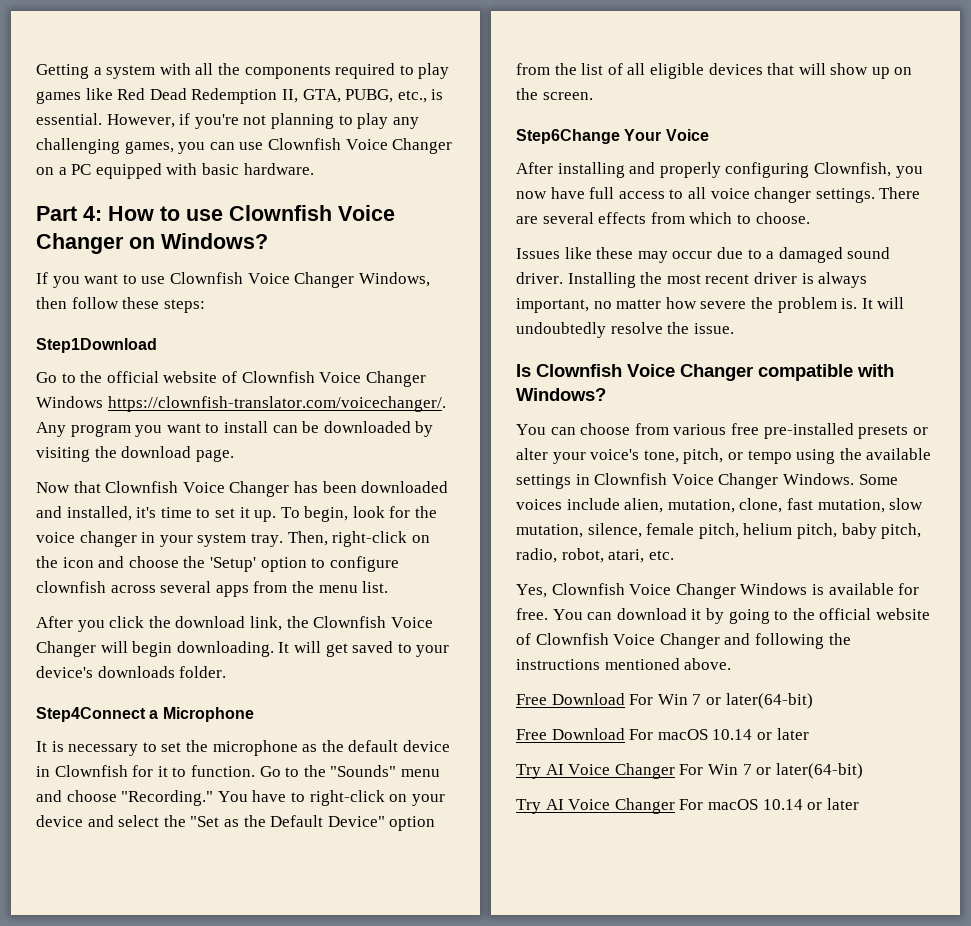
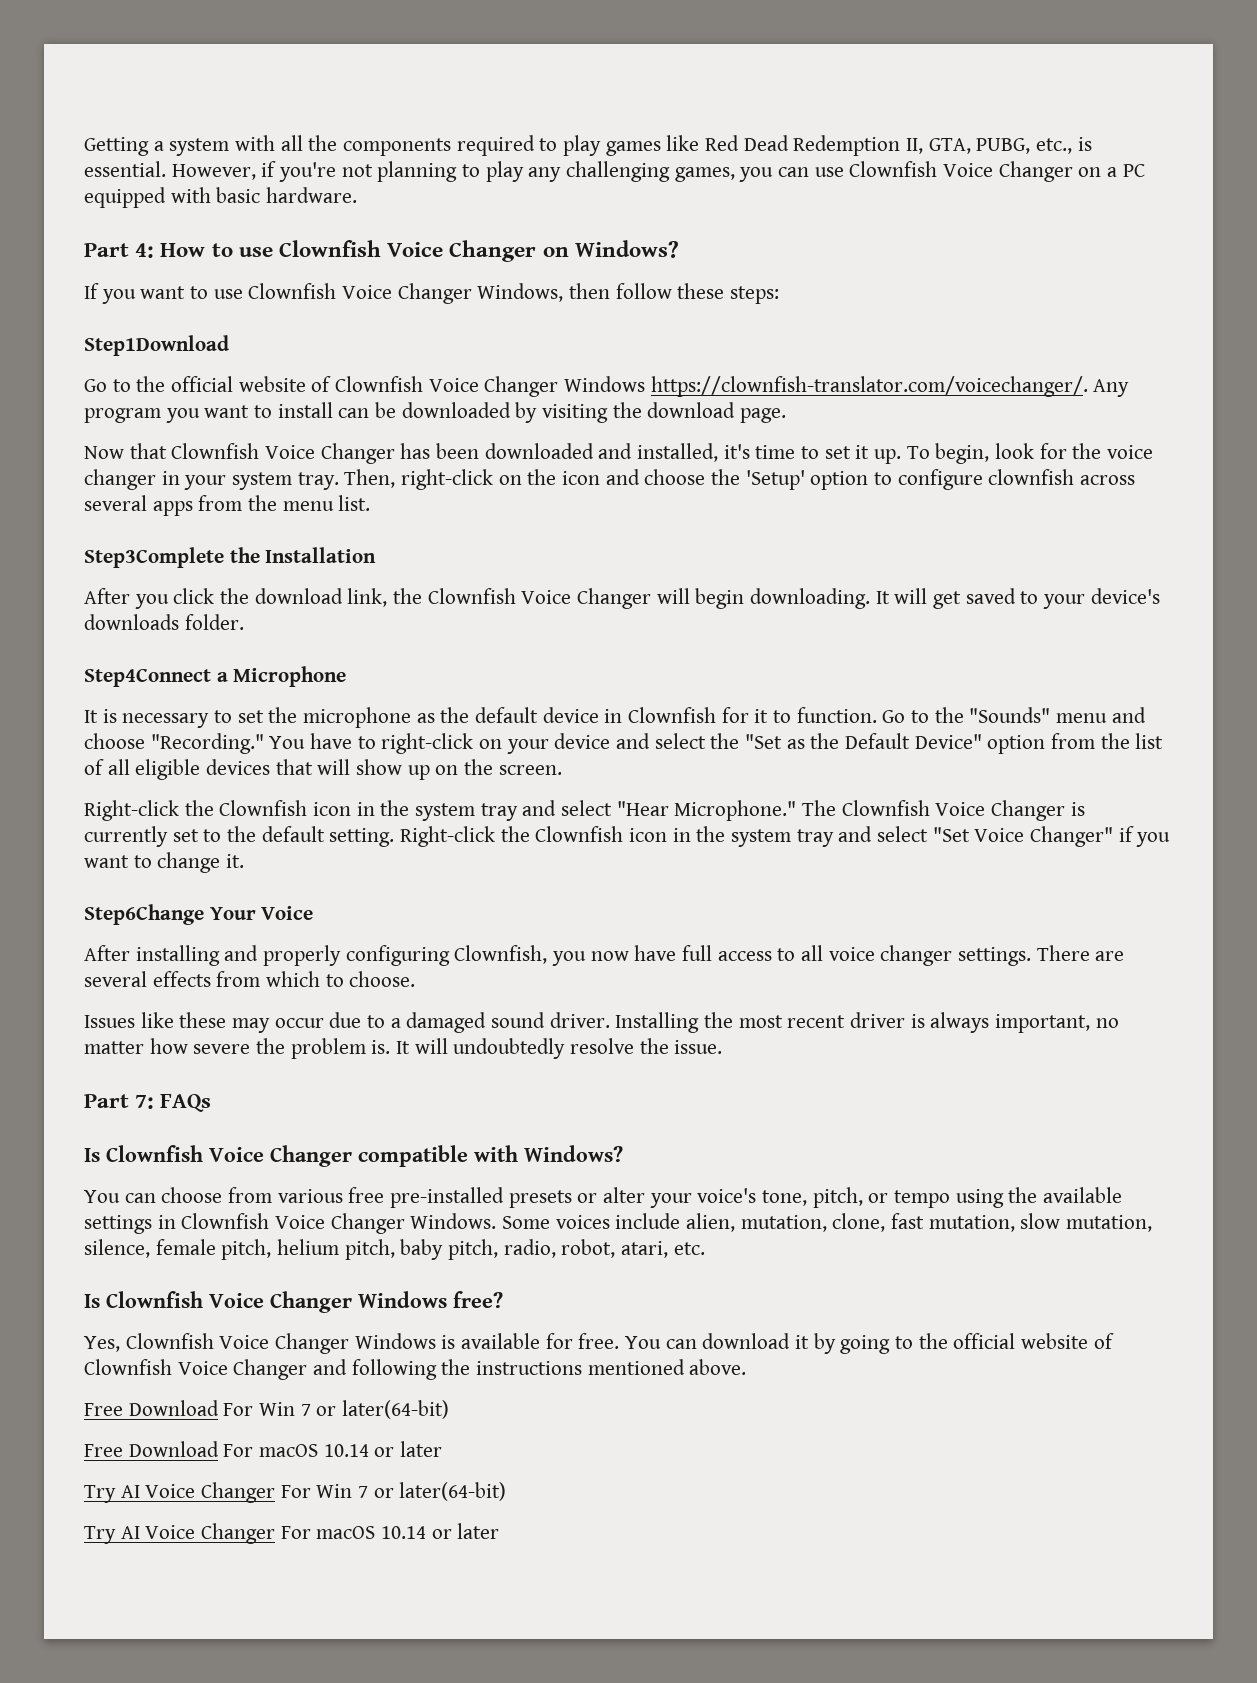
(389, 587) none -> [84,547,377,568] // Step3Complete the Installation
(593, 96) none -> [84,800,1085,821] [84,826,1171,847] [84,852,245,873] // Right-click the Clownfish icon in the system tray and select "Hear Microphone." The Clownfish Voice Changer is currently set to the default setting. Right-click the Clownfish icon in the system tray and select "Set Voice Changer" if you want to change it.
(734, 328) none -> [84,1094,212,1112] // Part 7: FAQs
(674, 555) none -> [84,1291,503,1313] // Is Clownfish Voice Changer Windows free?

